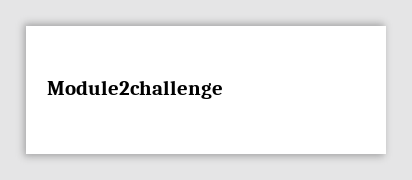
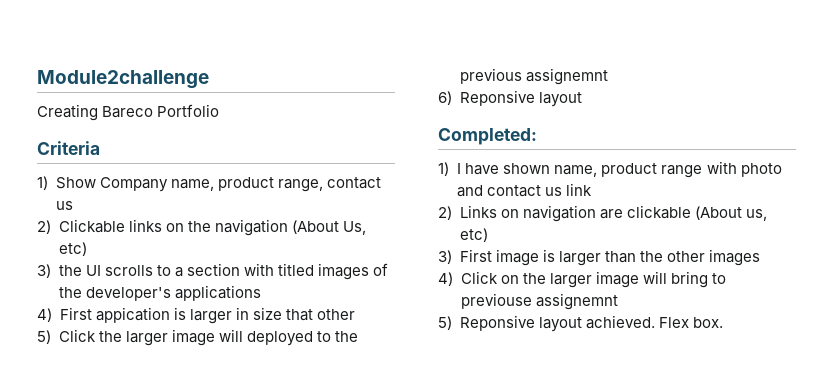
(223, 89) none -> [37,104,220,121] [37,141,100,155] [37,176,382,192] [56,201,74,210] [37,219,366,236] [58,242,87,256] [37,263,388,280] [58,285,261,301] [37,307,355,324] [37,329,358,346] [459,68,608,85] [438,90,582,107] [438,128,537,145] [438,161,782,178] [457,183,593,197] [438,205,767,222] [459,228,488,242] [438,249,760,266] [438,271,726,288] [460,293,618,310] [438,315,723,332] // Creating Bareco Portfolio // Criteria // 1) Show Company name, product range, contact us // 2) Clickable links on the navigation (About Us, etc) // 3) the UI scrolls to a section with titled images of the developer's applications // 4) First appication is larger in size that other // 5) Click the larger image will deployed to the previous assignemnt // 6) Reponsive layout // Completed: // 1) I have shown name, product range with photo and contact us link // 2) Links on navigation are clickable (About us, etc) // 3) First image is larger than the other images // 4) Click on the larger image will bring to previouse assignemnt // 5) Reponsive layout achieved. Flex box.

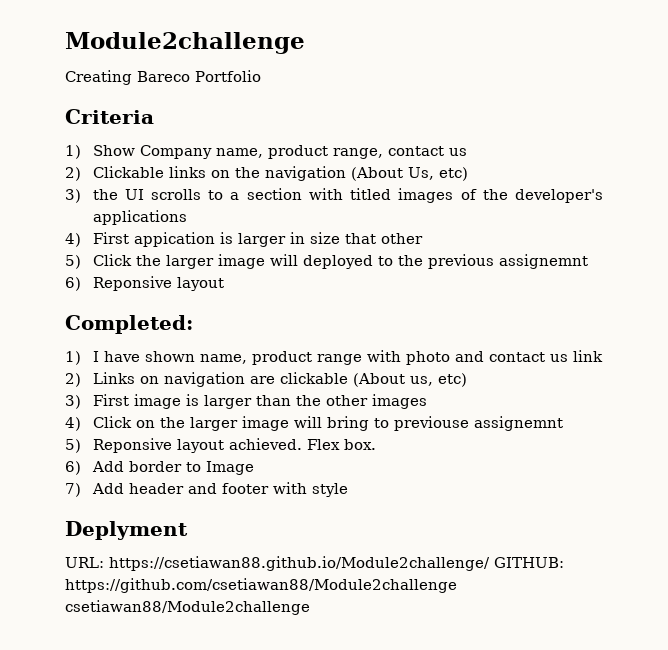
(723, 322) none -> [65,461,254,475] [65,482,348,497] [65,521,188,540] [65,556,564,571] [65,578,457,593] [65,600,310,615] // 6) Add border to Image // 7) Add header and footer with style // Deplyment // URL: https://csetiawan88.github.io/Module2challenge/ GITHUB: https://github.com/csetiawan88/Module2challenge csetiawan88/Module2challenge

